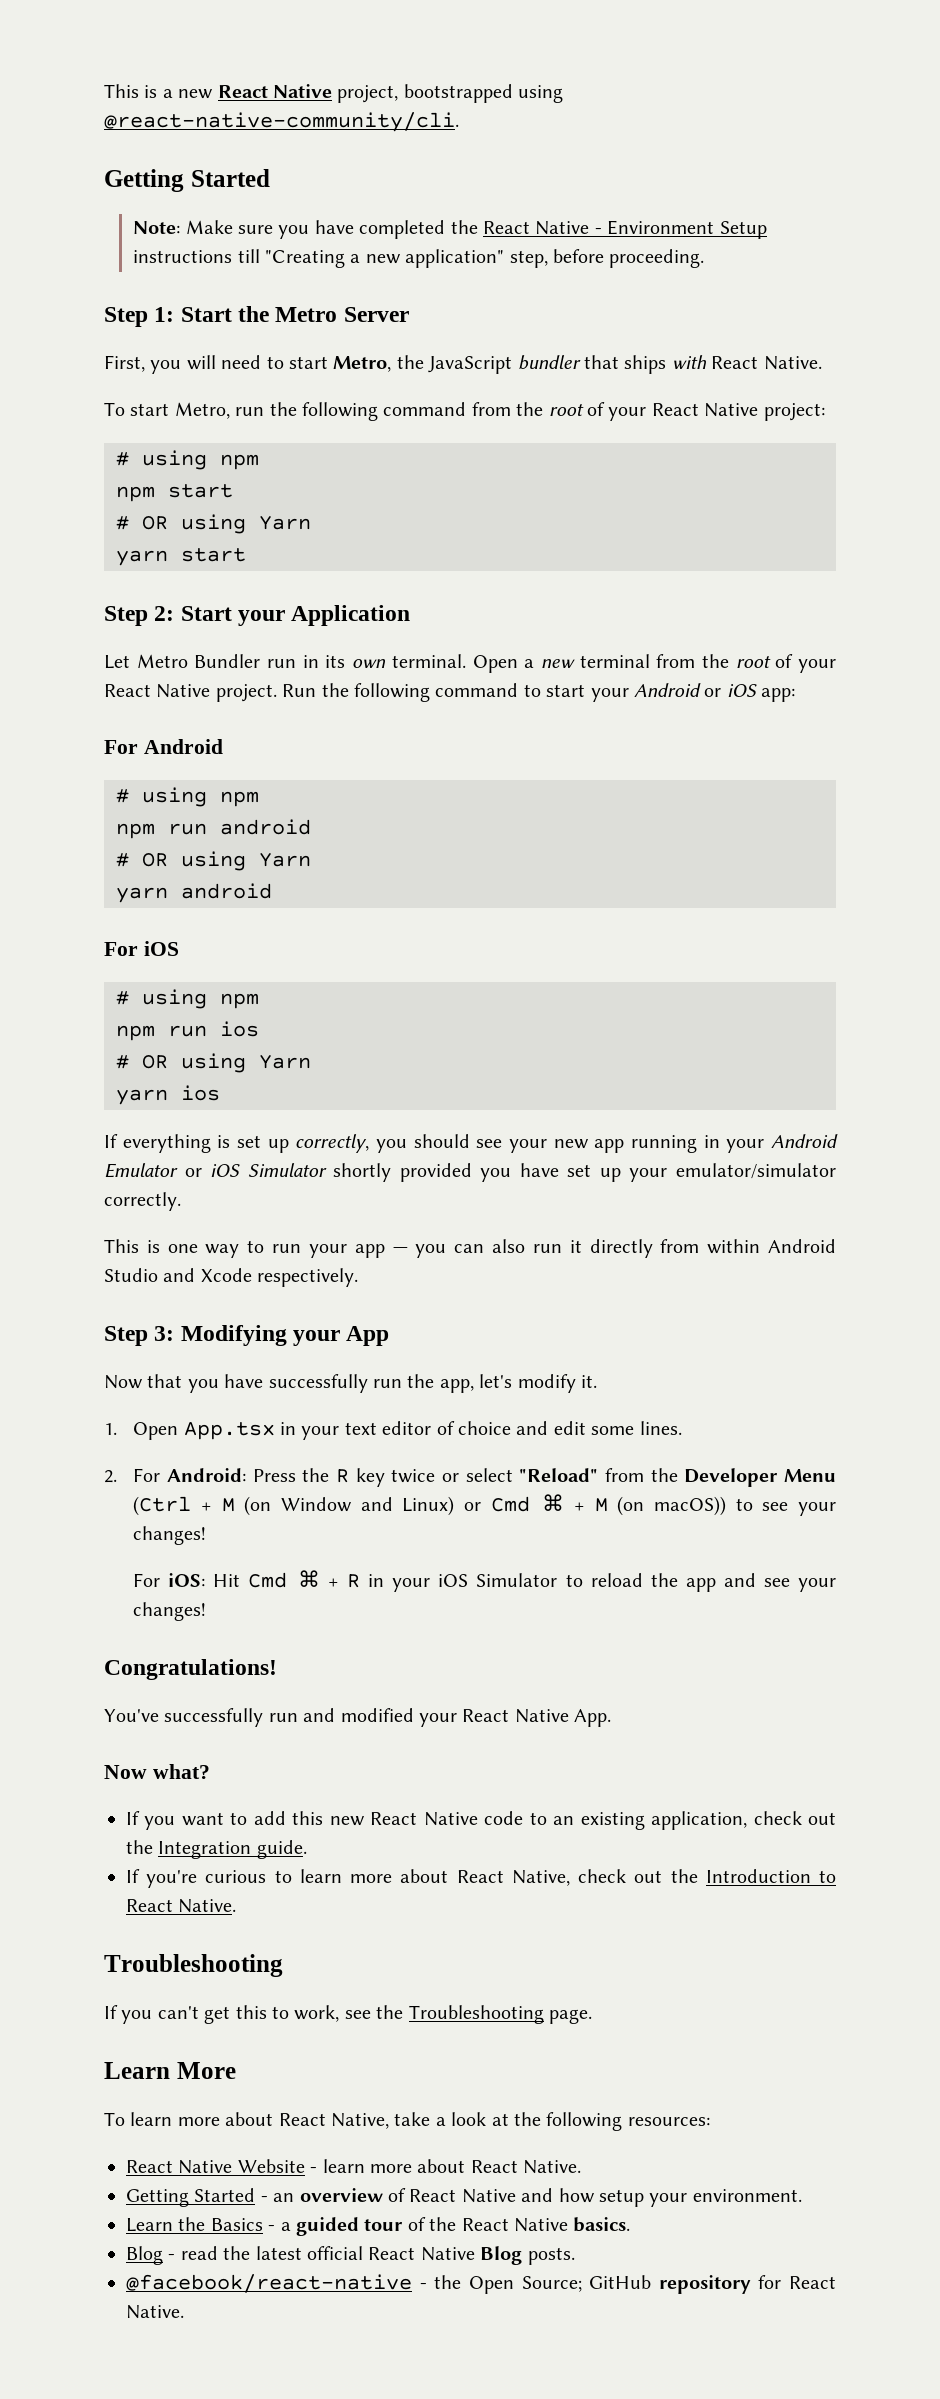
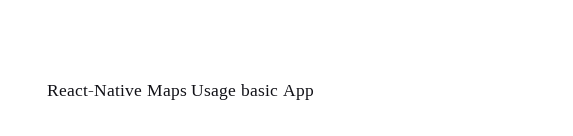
[104,84,564,103] [104,112,459,132] [104,169,270,192] [133,220,767,239] [133,249,705,268] [104,306,409,327] [104,355,822,374] [104,402,825,421] [116,450,259,470] [116,484,233,502] [116,514,311,534] [116,548,246,566] [104,605,411,626] [104,654,836,673] [104,683,796,702] [104,739,223,754] [116,787,259,807] [116,819,311,839] [116,851,311,871] [116,883,272,903] [104,941,179,956] [116,989,259,1009] [116,1021,259,1041] [116,1053,311,1073] [116,1085,220,1105] [104,1134,838,1153] [104,1163,836,1182] [104,1192,181,1211] [104,1239,837,1258] [104,1268,359,1287] [104,1325,390,1346] [104,1374,597,1393] [104,1421,682,1440] [104,1468,836,1487] [133,1494,837,1516] [133,1526,207,1545] [133,1570,836,1592] [133,1602,207,1621] [104,1659,277,1680] [104,1708,612,1727] [104,1764,210,1779] [126,1811,836,1830] [126,1840,307,1859] [126,1869,837,1888] [126,1899,237,1913] [104,1954,283,1977] [104,2005,592,2024] [104,2062,236,2079] [104,2112,710,2131] [126,2159,582,2174] [126,2188,802,2207] [126,2217,631,2236] [126,2246,575,2265] [126,2274,836,2294] [126,2305,184,2319] This is a new React Native project, bootstrapped using @react-native-community/cli. // Getting Started // Note: Make sure you have completed the React Native - Environment Setup instructions till "Creating a new application" step, before proceeding. // Step 1: Start the Metro Server // First, you will need to start Metro, the JavaScript bundler that ships with React Native. // To start Metro, run the following command from the root of your React Native project: // # using npm // npm start // # OR using Yarn // yarn start // Step 2: Start your Application // Let Metro Bundler run in its own terminal. Open a new terminal from the root of your React Native project. Run the following command to start your Android or iOS app: // For Android // # using npm // npm run android // # OR using Yarn // yarn android // For iOS // # using npm // npm run ios // # OR using Yarn // yarn ios // If everything is set up correctly, you should see your new app running in your Android Emulator or iOS Simulator shortly provided you have set up your emulator/simulator correctly. // This is one way to run your app — you can also run it directly from within Android Studio and Xcode respectively. // Step 3: Modifying your App // Now that you have successfully run the app, let's modify it. // 1. Open App.tsx in your text editor of choice and edit some lines. // 2. For Android: Press the R key twice or select "Reload" from the Developer Menu (Ctrl + M (on Window and Linux) or Cmd ⌘ + M (on macOS)) to see your changes! // For iOS: Hit Cmd ⌘ + R in your iOS Simulator to reload the app and see your changes! // Congratulations! // You've successfully run and modified your React Native App. // Now what? // If you want to add this new React Native code to an existing application, check out the Integration guide. // If you're curious to learn more about React Native, check out the Introduction to React Native. // Troubleshooting // If you can't get this to work, see the Troubleshooting page. // Learn More // To learn more about React Native, take a look at the following resources: // React Native Website - learn more about React Native. // Getting Started - an overview of React Native and how setup your environment. // Learn the Basics - a guided tour of the React Native basics. // Blog - read the latest official React Native Blog posts. // @facebook/react-native - the Open Source; GitHub repository for React Native. -> [47,84,314,100] React-Native Maps Usage basic App

